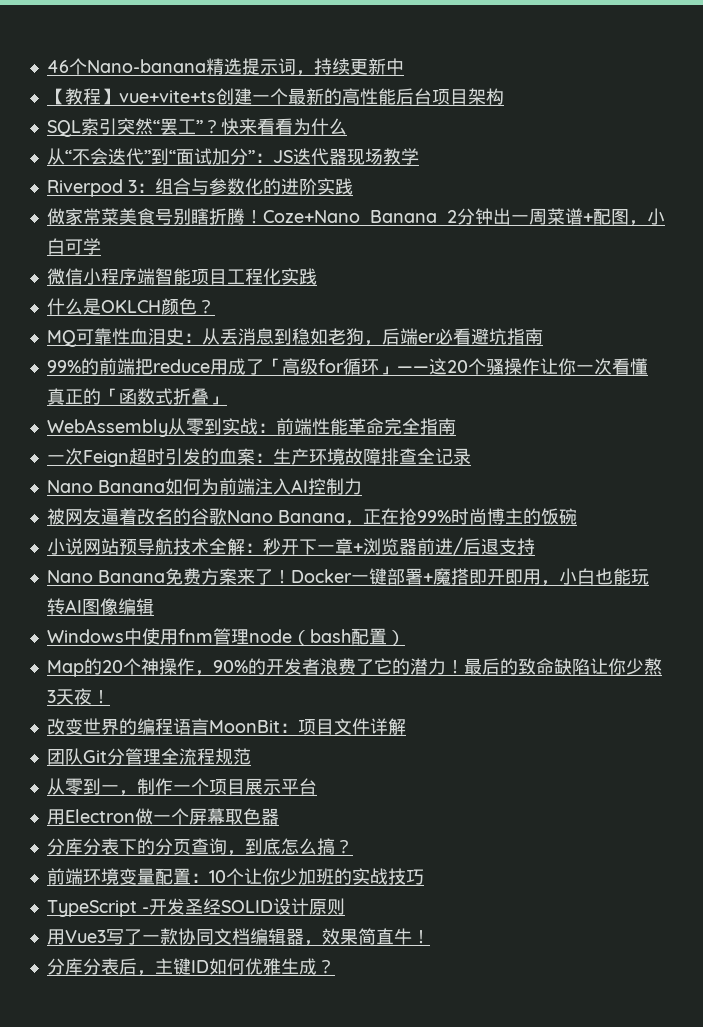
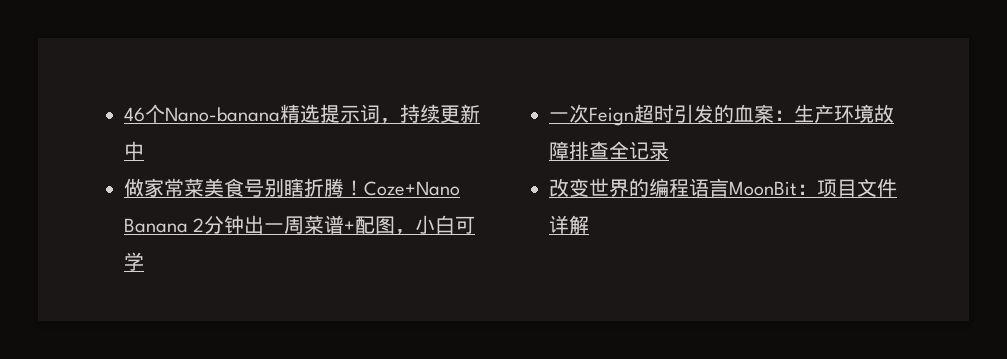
[46,88,504,105] [46,118,347,137] [46,148,419,165] [46,178,353,197] // 【教程】vue+vite+ts创建一个最新的高性能后台项目架构 // SQL索引突然“罢工”？快来看看为什么 // 从“不会迭代”到“面试加分”：JS迭代器现场教学 // Riverpod 3：组合与参数化的进阶实践 -> (144, 150) none
[46,268,317,285] [46,298,215,315] [46,328,543,347] [46,358,648,375] [46,388,227,405] [46,418,456,437] // 微信小程序端智能项目工程化实践 // 什么是OKLCH颜色？ // MQ可靠性血泪史：从丢消息到稳如老狗，后端er必看避坑指南 // 99%的前端把reduce用成了「高级for循环」——这20个骚操作让你一次看懂真正的「函数式折叠」 // WebAssembly从零到实战：前端性能革命完全指南 -> (144, 261) none
[46,478,362,495] [46,508,577,526] [46,537,535,555] [46,568,649,586] [46,598,154,615] [46,628,405,646] [46,658,662,677] [46,688,110,705] // Nano Banana如何为前端注入AI控制力 // 被网友逼着改名的谷歌Nano Banana，正在抢99%时尚博主的饭碗 // 小说网站预导航技术全解：秒开下一章+浏览器前进/后退支持 // Nano Banana免费方案来了！Docker一键部署+魔搭即开即用，小白也能玩转AI图像编辑 // Windows中使用fnm管理node（bash配置） // Map的20个神操作，90%的开发者浪费了它的潜力！最后的致命缺陷让你少熬3天夜！ -> (669, 151) none
[46,748,251,765] [46,778,317,796] [46,808,279,825] [46,838,353,856] [46,868,424,885] [46,898,345,917] [46,928,430,946] [46,958,335,976] // 团队Git分管理全流程规范 // 从零到一，制作一个项目展示平台 // 用Electron做一个屏幕取色器 // 分库分表下的分页查询，到底怎么搞？ // 前端环境变量配置：10个让你少加班的实战技巧 // TypeScript -开发圣经SOLID设计原则 // 用Vue3写了一款协同文档编辑器，效果简直牛！ // 分库分表后，主键ID如何优雅生成？ -> (589, 224) none

